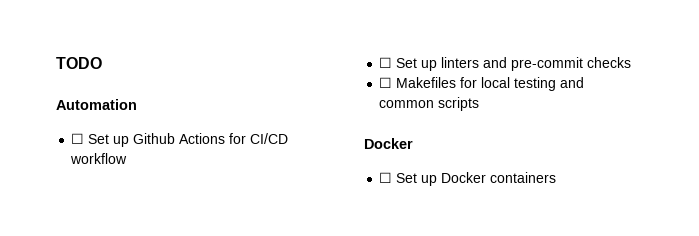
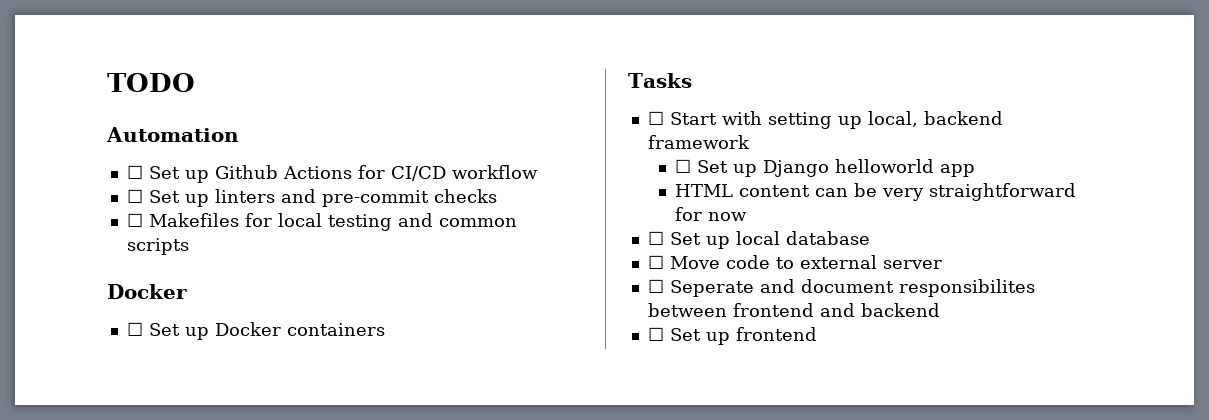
(557, 177) none -> [628,73,692,88] [647,111,1003,129] [647,135,750,149] [675,159,976,177] [675,183,1077,201] [675,207,748,221] [647,231,870,249] [647,255,942,269] [647,279,1035,297] [647,303,940,317] [647,327,817,345] // Tasks // ☐ Start with setting up local, backend framework // ☐ Set up Django helloworld app // HTML content can be very straightforward for now // ☐ Set up local database // ☐ Move code to external server // ☐ Seperate and document responsibilites between frontend and backend // ☐ Set up frontend

